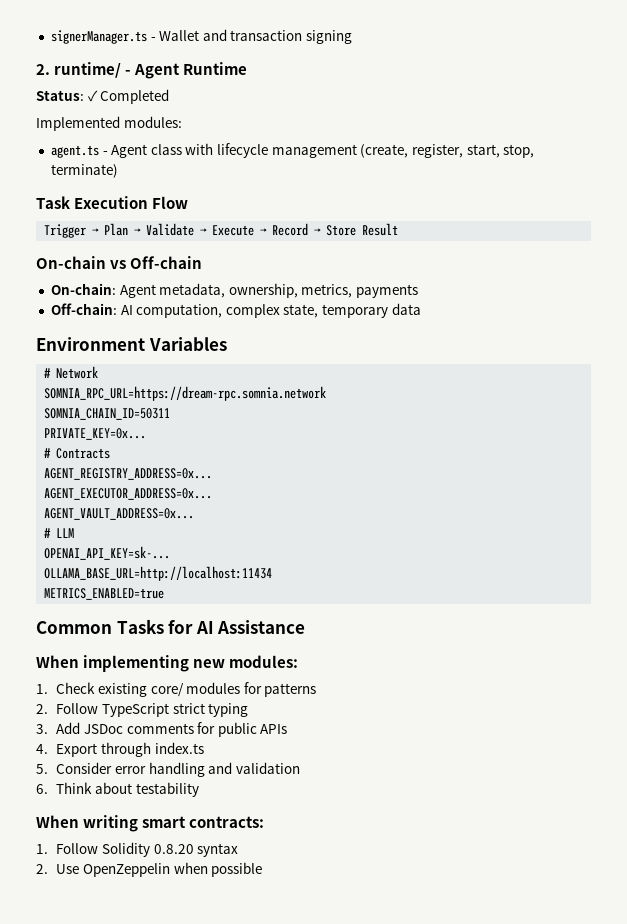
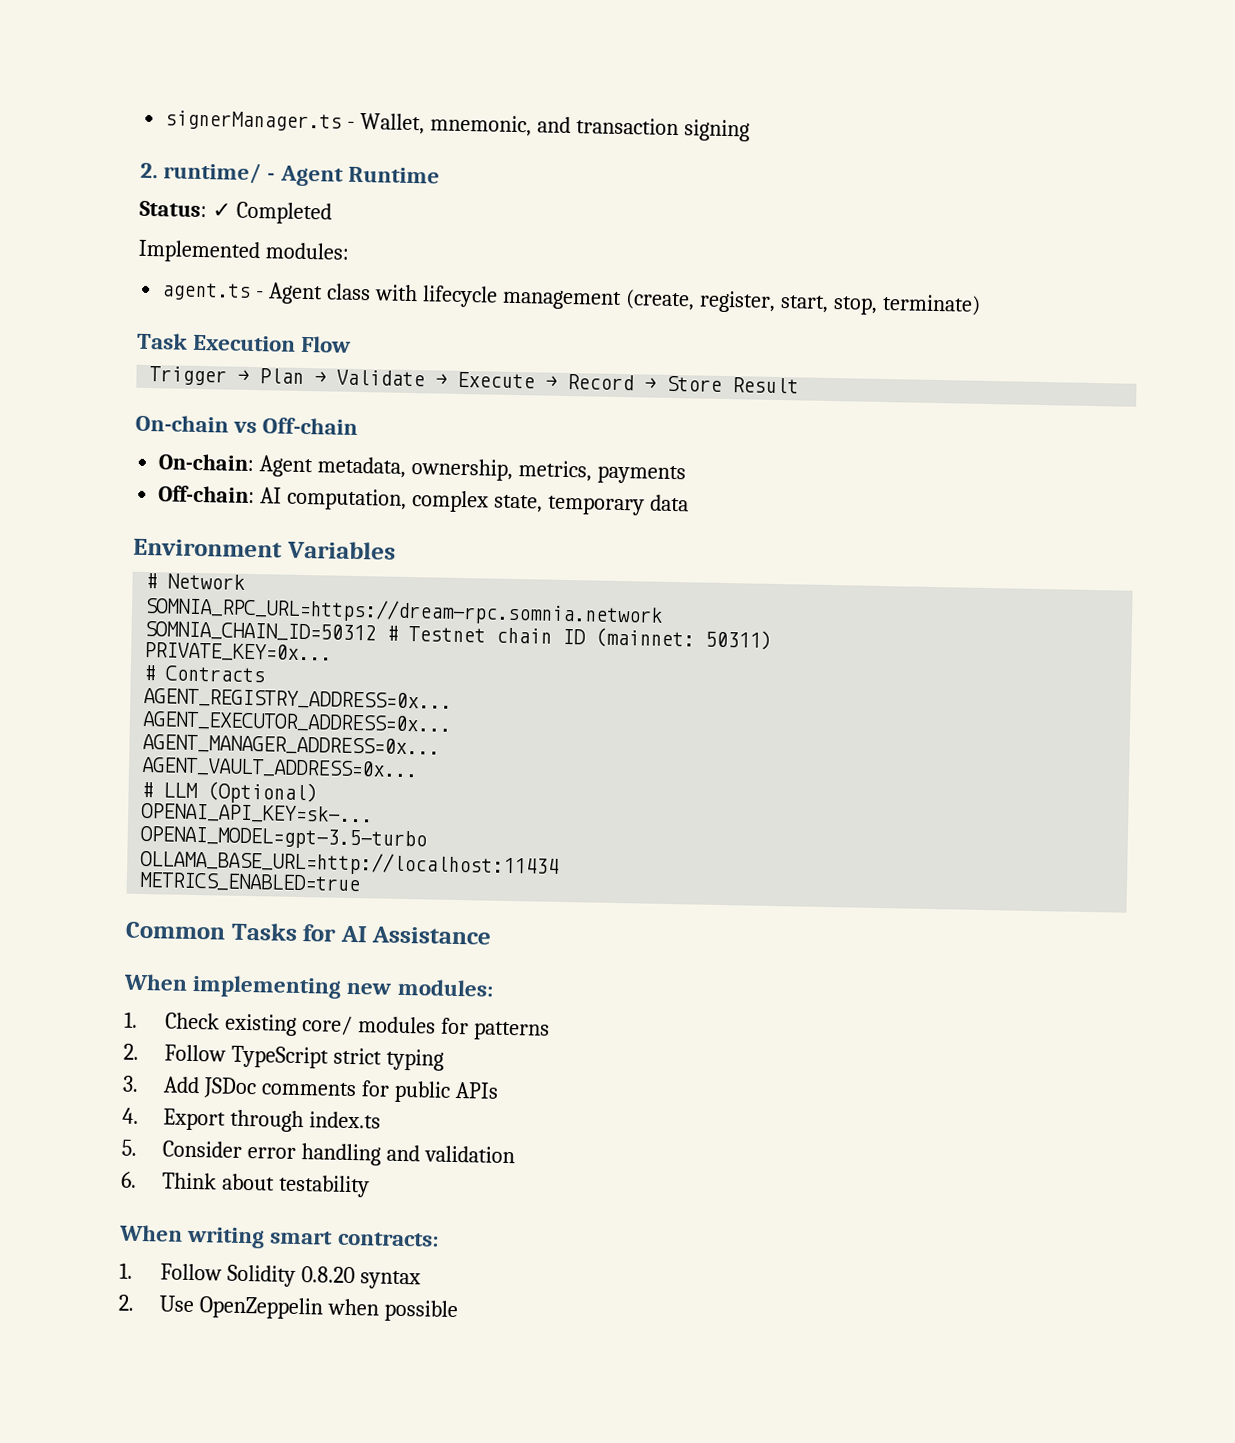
[159,30,200,41] Wallet -> [360,113,533,137] Wallet, mnemonic,
[44,408,171,420] SOMNIA_CHAIN_ID=50311 -> [144,620,773,650] SOMNIA_CHAIN_ID=50312 # Testnet chain ID (mainnet: 50311)
(213, 494) none -> [142,733,441,757] // AGENT_MANAGER_ADDRESS=0x...
(75, 533) none -> [207,781,319,805] (Optional)
(171, 553) none -> [140,825,428,851] // OPENAI_MODEL=gpt-3.5-turbo

